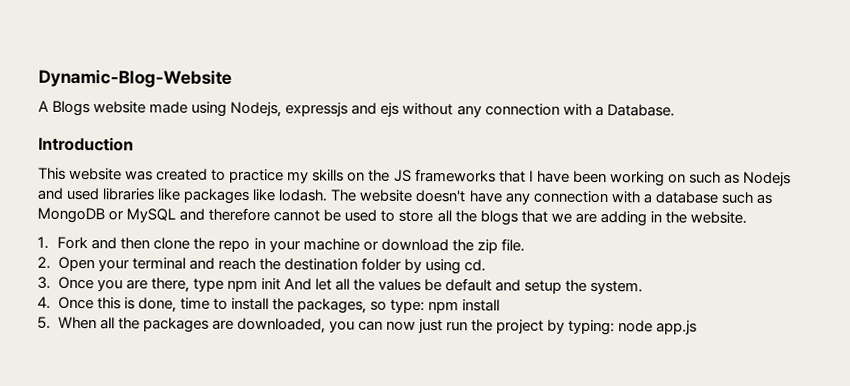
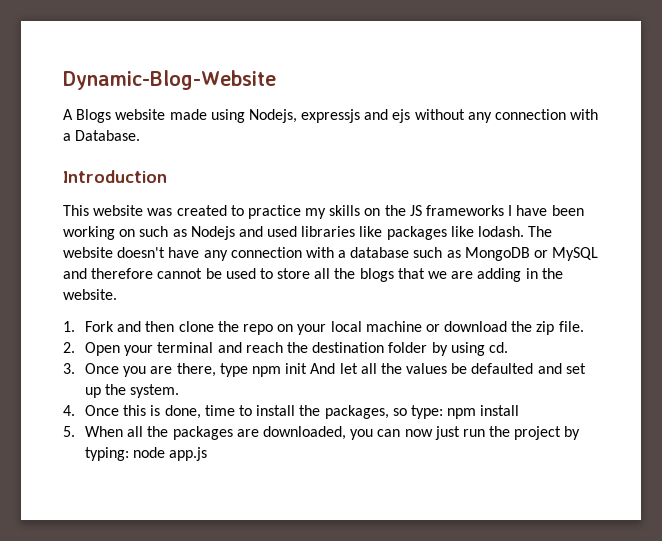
[498,170,526,183] that -> (505, 210) none
[253,238,301,253] in your -> [277,321,362,335] on your local
[445,278,563,294] default and setup -> [471,363,586,374] [85,387,102,398] defaulted and set up

